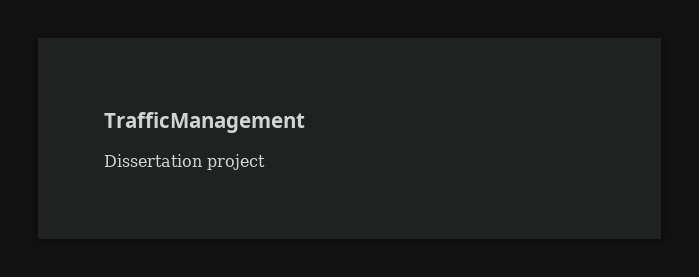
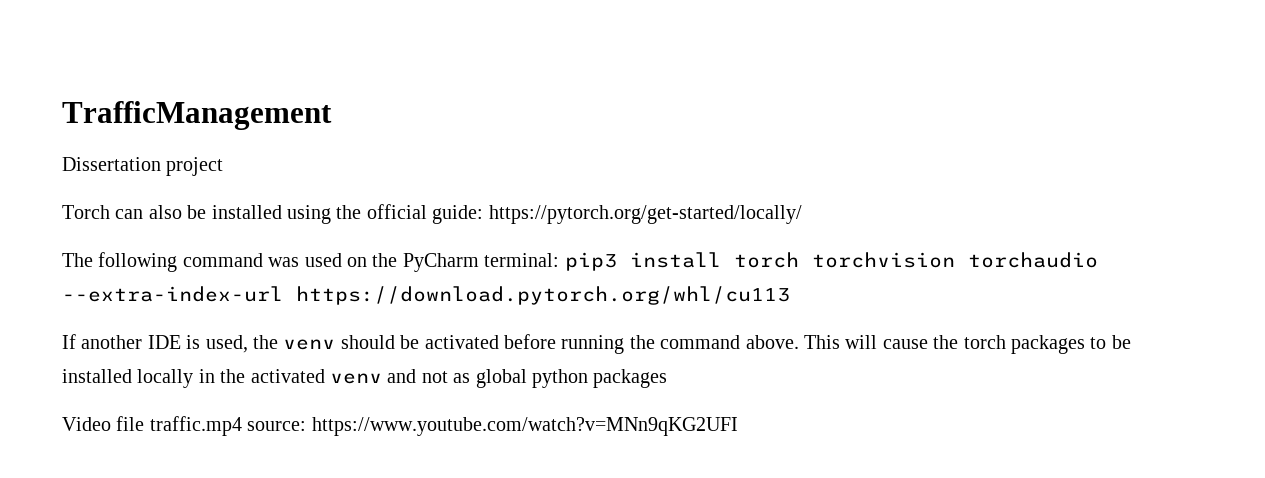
(265, 162) none -> [62,204,802,224] [62,252,1098,272] [62,286,790,305] [62,334,1131,354] [62,369,668,388] [62,416,738,436] // Torch can also be installed using the official guide: https://pytorch.org/get-started/locally/ // The following command was used on the PyCharm terminal: pip3 install torch torchvision torchaudio --extra-index-url https://download.pytorch.org/whl/cu113 // If another IDE is used, the venv should be activated before running the command above. This will cause the torch packages to be installed locally in the activated venv and not as global python packages // Video file traffic.mp4 source: https://www.youtube.com/watch?v=MNn9qKG2UFI

